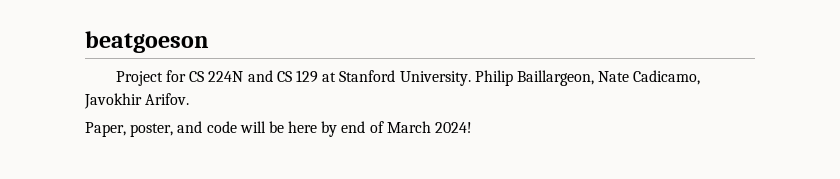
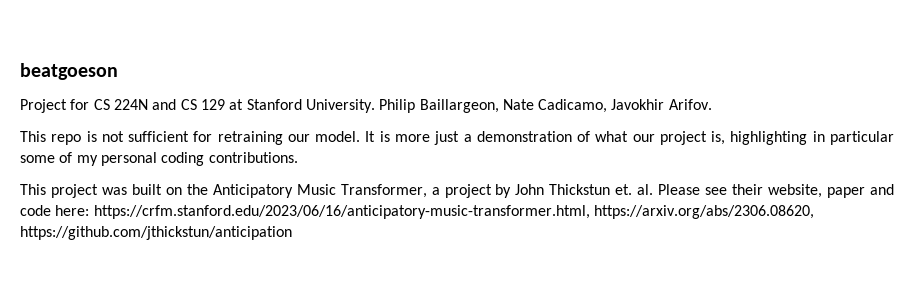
[85,121,473,137] Paper, poster, and code will be here by end of March 2024! -> [20,131,894,145] [20,152,298,166] [20,184,895,198] [20,205,814,219] [20,226,292,240] This repo is not sufficient for retraining our model. It is more just a demonstration of what our project is, highlighting in particular some of my personal coding contributions. // This project was built on the Anticipatory Music Transformer, a project by John Thickstun et. al. Please see their website, paper and code here: https://crfm.stanford.edu/2023/06/16/anticipatory-music-transformer.html, https://arxiv.org/abs/2306.08620, https://github.com/jthickstun/anticipation

